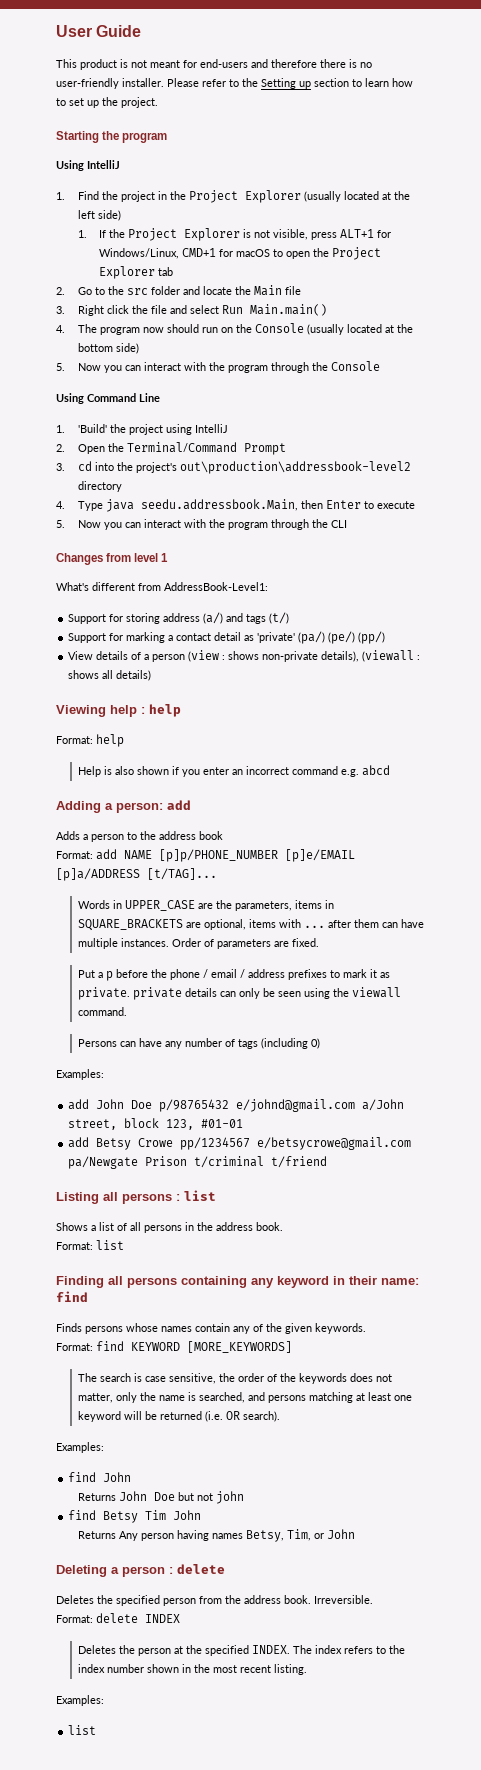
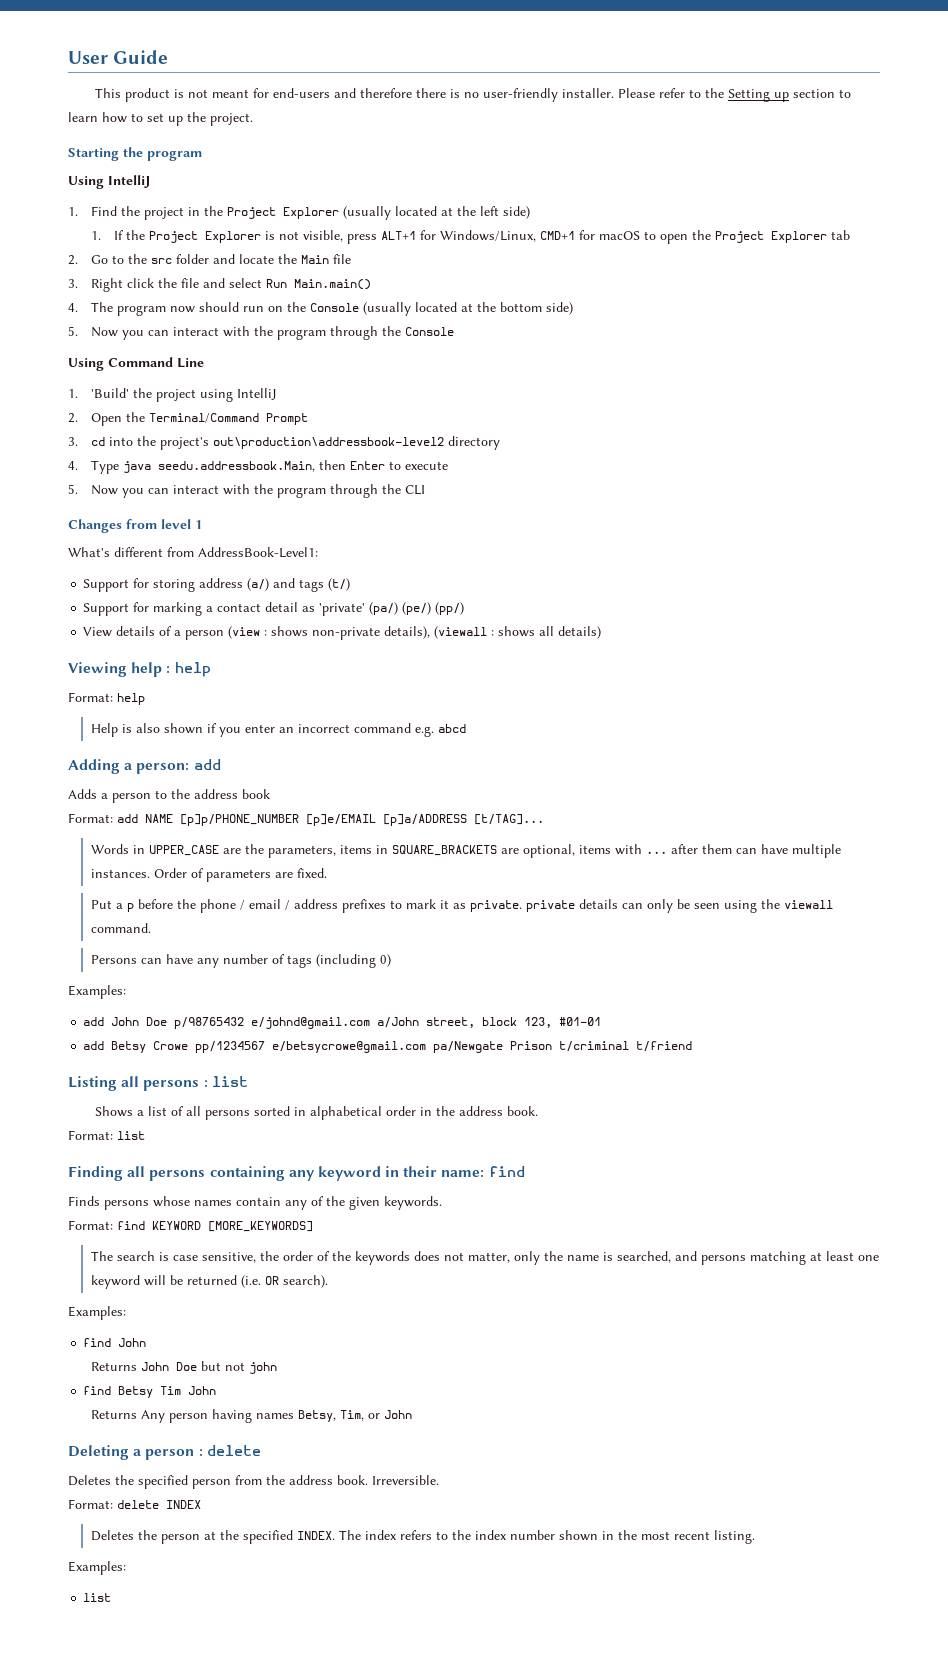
(182, 1229) none -> [253,1106,416,1120] sorted in alphabetical order

